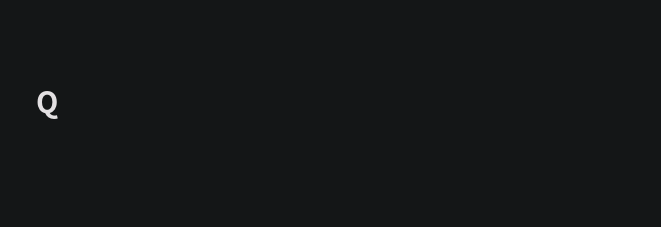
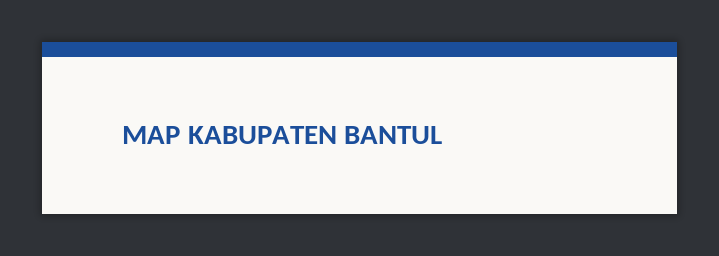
[36,91,58,119] Q -> [122,126,443,144] MAP KABUPATEN BANTUL

